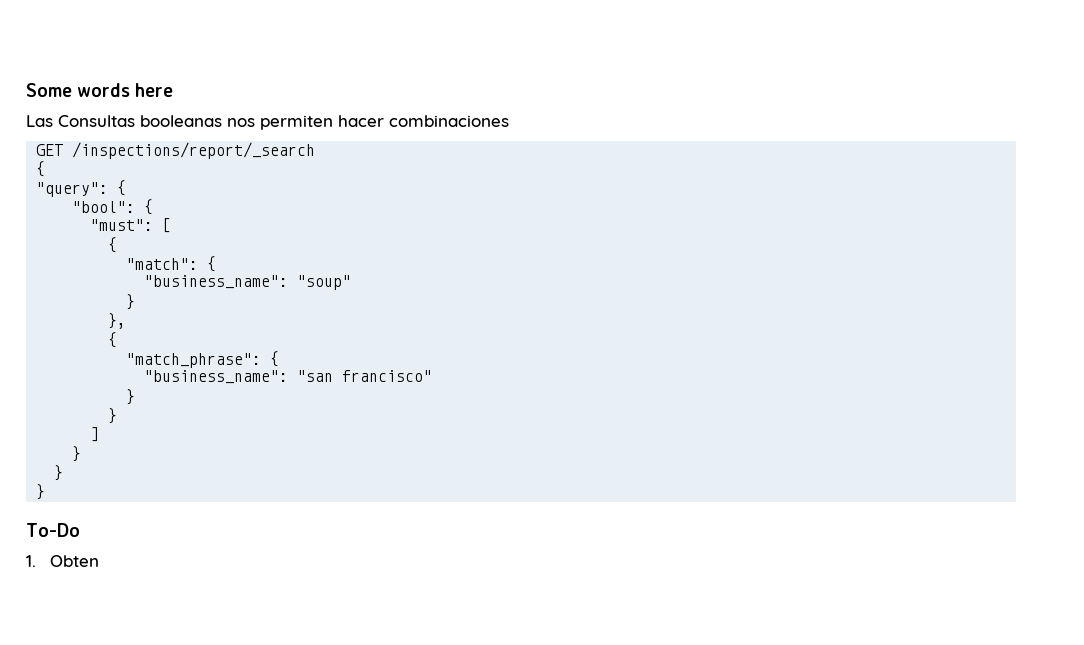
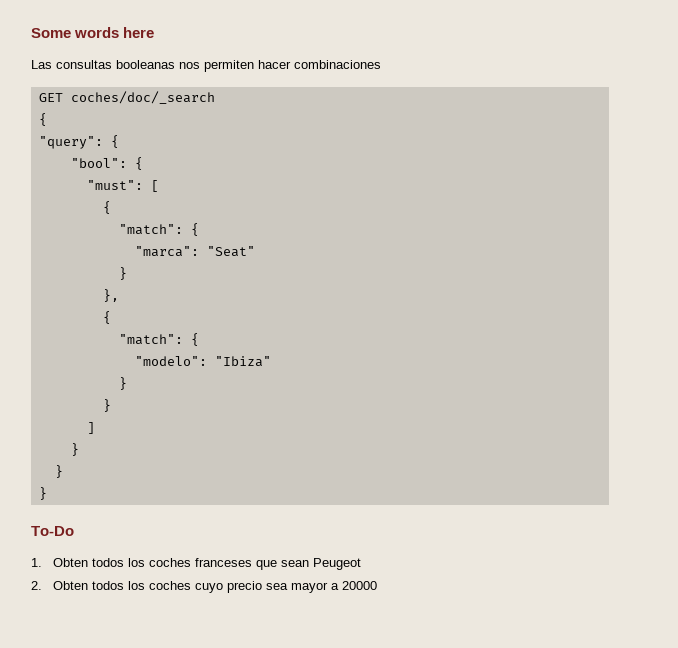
[58,115,135,127] Consultas -> [56,60,112,69] consultas
[72,142,316,159] /inspections/report/_search -> [70,91,215,104] coches/doc/_search
[144,275,352,290] "business_name": "soup" -> [134,246,255,257] "marca": "Seat"
[126,351,280,368] [144,370,433,384] "match_phrase": { // "business_name": "san francisco" -> [118,333,199,346] [134,356,271,367] "match": { // "modelo": "Ibiza"
(100, 561) none -> [91,558,361,570] [31,581,377,593] todos los coches franceses que sean Peugeot // 2. Obten todos los coches cuyo precio sea mayor a 20000

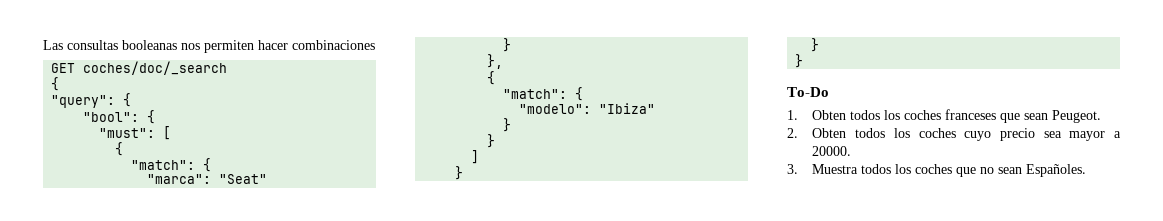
[31,27,155,38] Some words here // -> (43, 45) none
[312,558,361,570] Peugeot -> [1052,110,1102,123] Peugeot.
[341,581,377,590] 20000 -> [812,146,852,156] [787,164,1087,177] 20000. // 3. Muestra todos los coches que no sean Españoles.

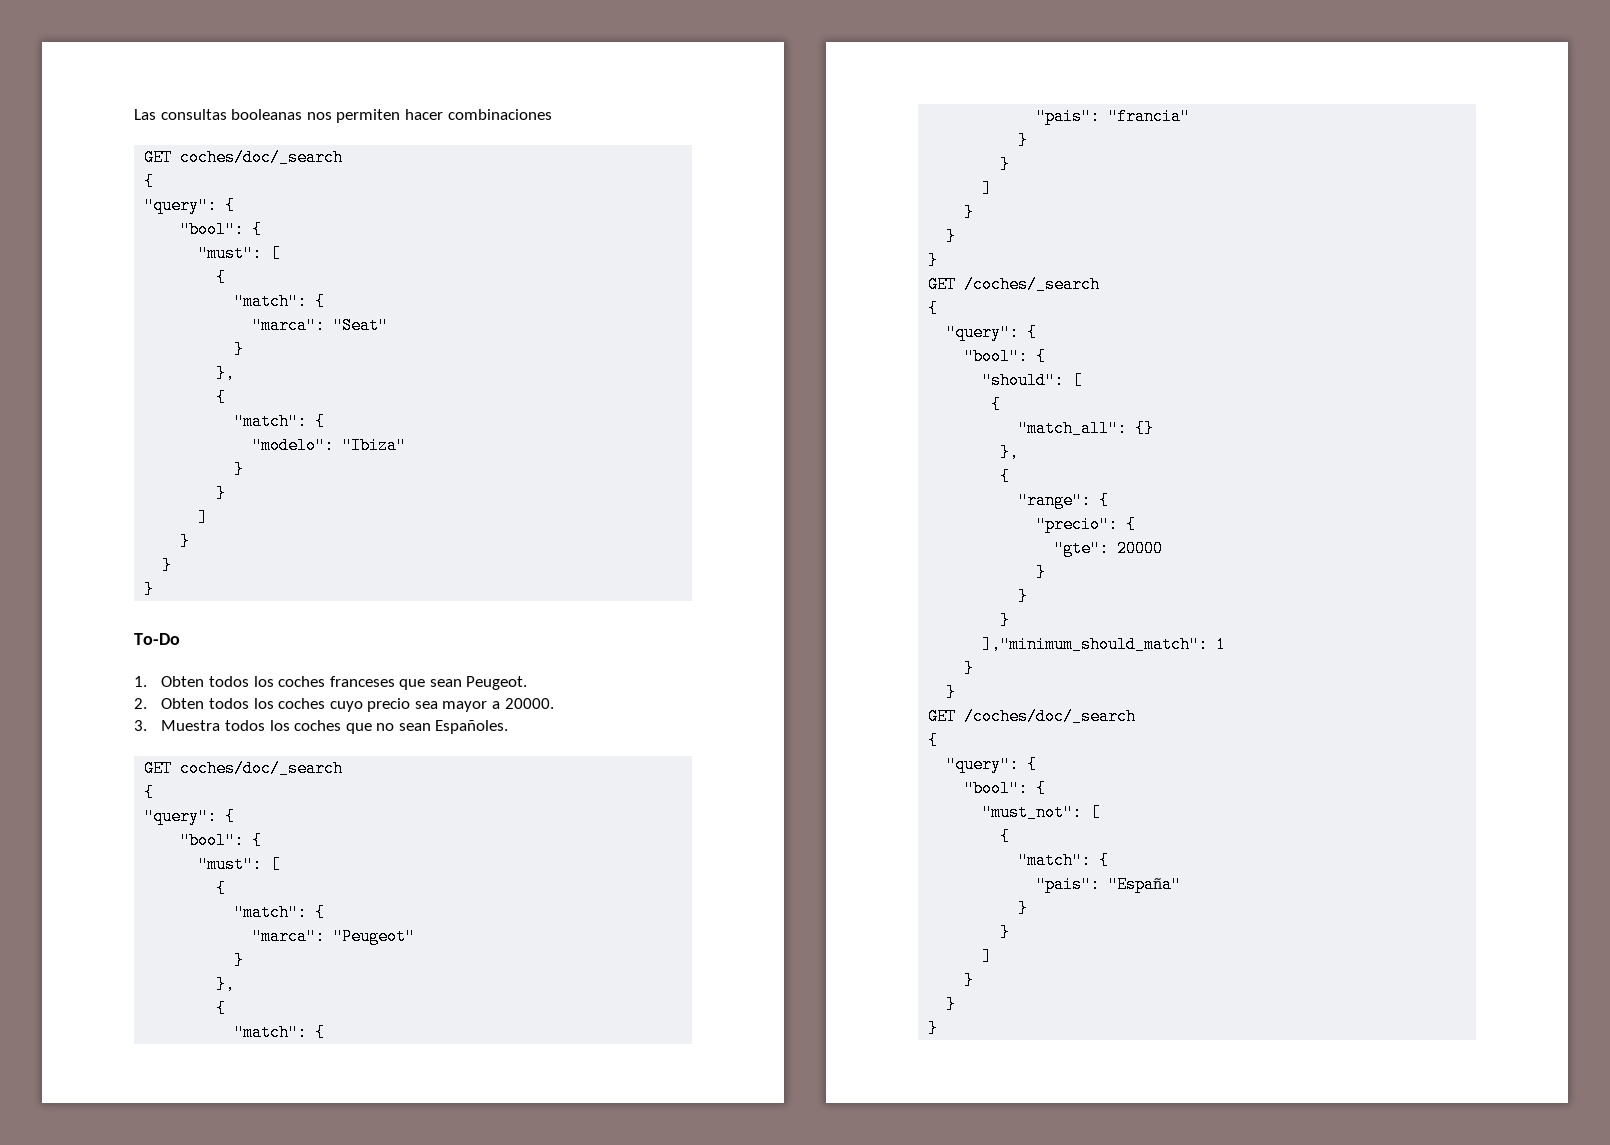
(1087, 170) none -> [144,760,344,777] [144,784,155,801] [144,808,236,825] [180,832,263,849] [198,856,281,873] [216,880,227,897] [234,904,326,921] [252,928,416,945] [234,952,245,969] [216,976,236,993] [216,1000,227,1017] [234,1024,326,1041] [1036,108,1191,125] [1018,132,1029,149] [1000,156,1011,173] [982,180,993,197] [964,204,975,221] [946,228,957,245] [928,252,939,269] [928,276,1101,293] [928,300,939,317] [946,324,1038,341] [964,348,1047,365] [982,372,1083,389] [991,396,1002,413] [1018,420,1155,437] [1000,444,1020,461] [1000,468,1011,485] [1018,492,1110,509] [1036,516,1137,533] [1054,540,1164,557] [1036,564,1047,581] [1018,588,1029,605] [1000,612,1011,629] [982,636,1227,653] [964,660,975,677] [946,684,957,701] [928,708,1137,725] [928,732,939,749] [946,756,1038,773] [964,780,1047,797] [982,804,1101,821] [1000,828,1011,845] [1018,852,1110,869] [1036,876,1182,893] [1018,900,1029,917] [1000,924,1011,941] [982,948,993,965] [964,972,975,989] [946,996,957,1013] [928,1020,939,1037] // GET coches/doc/_search // { // "query": { // "bool": { // "must": [ // { // "match": { // "marca": "Peugeot" // } // }, // { // "match": { // "pais": "francia" // } // } // ] // } // } // } // GET /coches/_search // { // "query": { // "bool": { // "should": [ // { // "match_all": {} // }, // { // "range": { // "precio": { // "gte": 20000 // } // } // } // ],"minimum_should_match": 1 // } // } // GET /coches/doc/_search // { // "query": { // "bool": { // "must_not": [ // { // "match": { // "pais": "España" // } // } // ] // } // } // }

